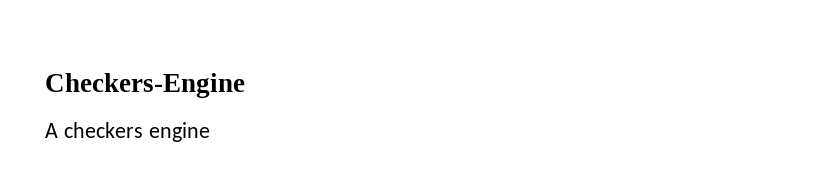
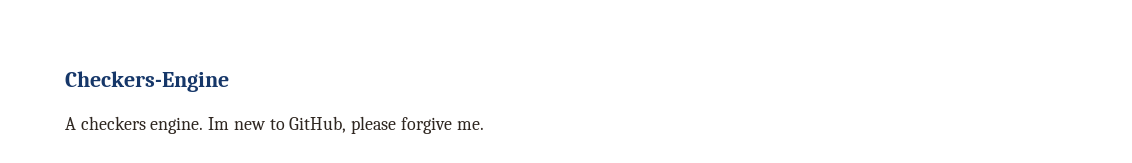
[148,122,210,142] engine -> [150,116,484,134] engine. Im new to GitHub, please forgive me.

